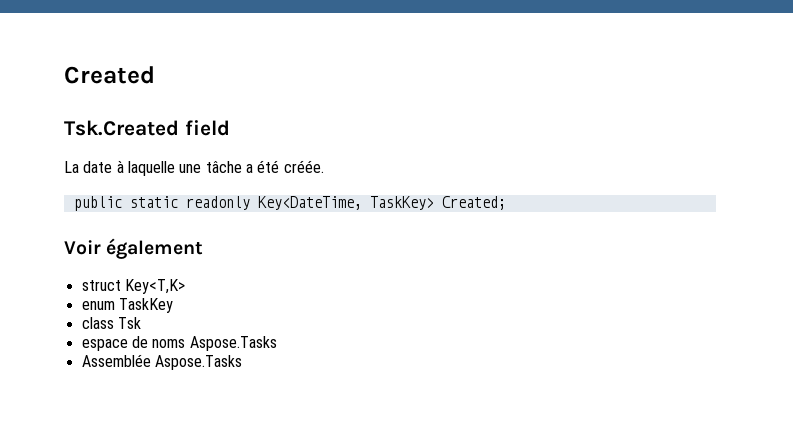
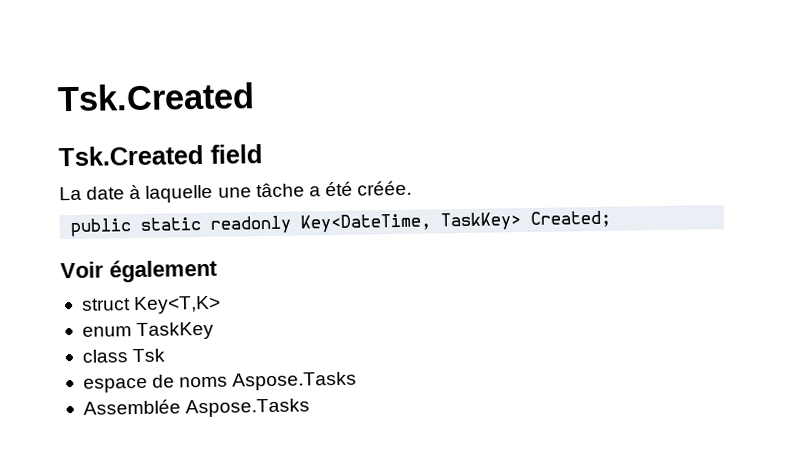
[64,66,155,84] Created -> [57,82,255,112] Tsk.Created

